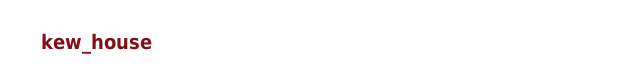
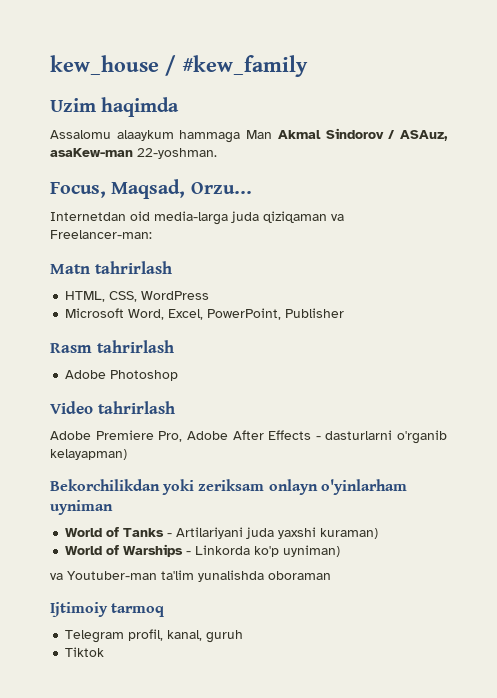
(152, 43) none -> [165,55,308,77] [50,97,180,117] [50,128,449,143] [50,148,217,159] [50,179,252,199] [50,211,344,225] [50,230,152,239] [50,261,172,274] [65,291,210,302] [65,308,345,320] [50,340,174,353] [65,370,179,381] [50,401,175,414] [50,430,447,444] [50,449,127,460] [50,479,407,495] [50,500,113,515] [65,527,379,539] [65,544,341,557] [50,570,331,582] [50,602,165,617] [65,629,244,643] [65,647,105,657] / #kew_family // Uzim haqimda // Assalomu alaaykum hammaga Man Akmal Sindorov / ASAuz, asaKew-man 22-yoshman. // Focus, Maqsad, Orzu... // Internetdan oid media-larga juda qiziqaman va Freelancer-man: // Matn tahrirlash // HTML, CSS, WordPress // Microsoft Word, Excel, PowerPoint, Publisher // Rasm tahrirlash // Adobe Photoshop // Video tahrirlash // Adobe Premiere Pro, Adobe After Effects - dasturlarni o'rganib kelayapman) // Bekorchilikdan yoki zeriksam onlayn o'yinlarham uyniman // World of Tanks - Artilariyani juda yaxshi kuraman) // World of Warships - Linkorda ko'p uyniman) // va Youtuber-man ta'lim yunalishda oboraman // Ijtimoiy tarmoq // Telegram profil, kanal, guruh // Tiktok

